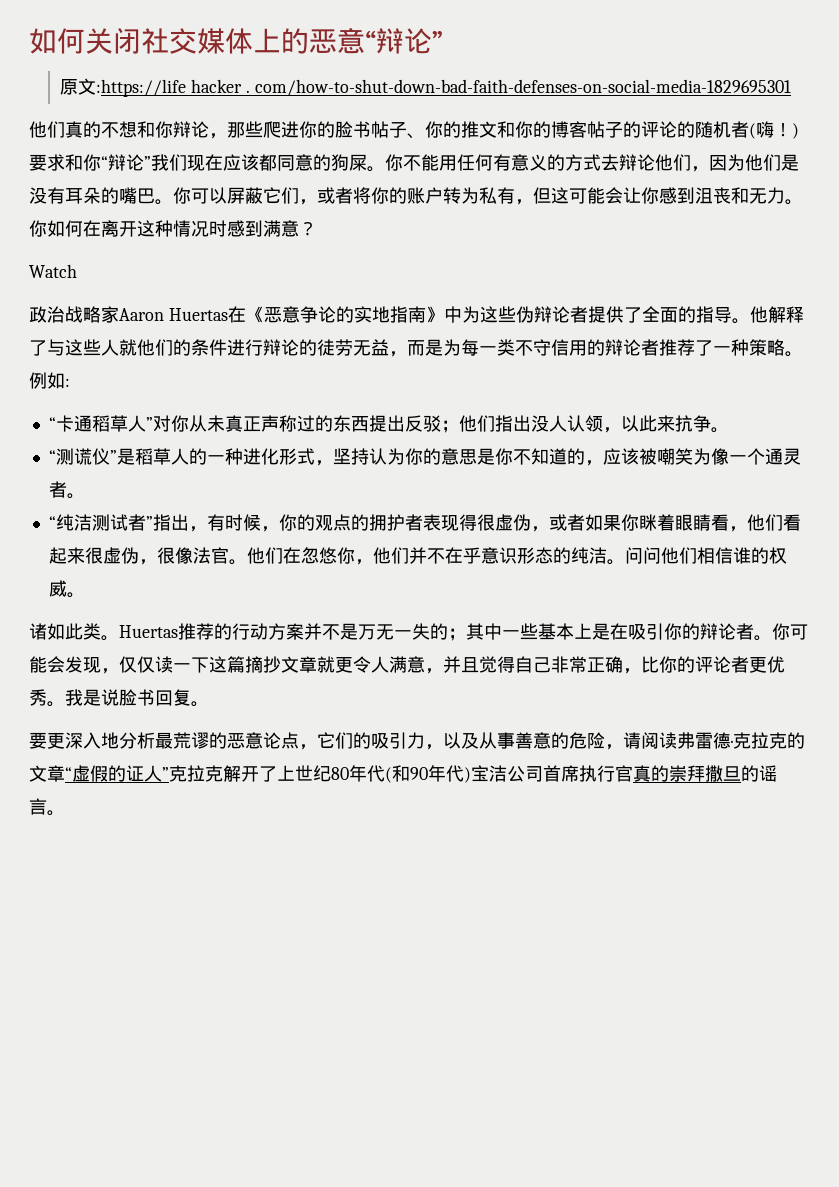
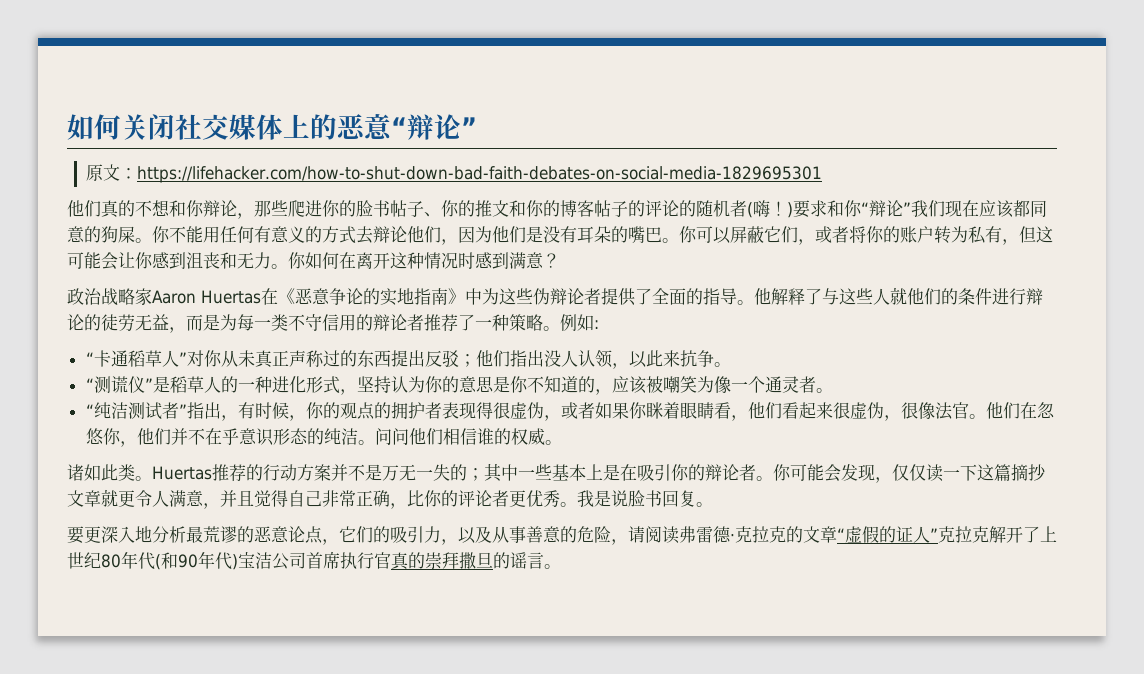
[96,79,791,97] :https://life hacker . com/how-to-shut-down-bad-faith-defenses-on-social-media-1829695301 -> [119,166,822,183] ：https://lifehacker.com/how-to-shut-down-bad-faith-debates-on-social-media-1829695301
[29,264,77,278] // Watch -> (560, 260) none

